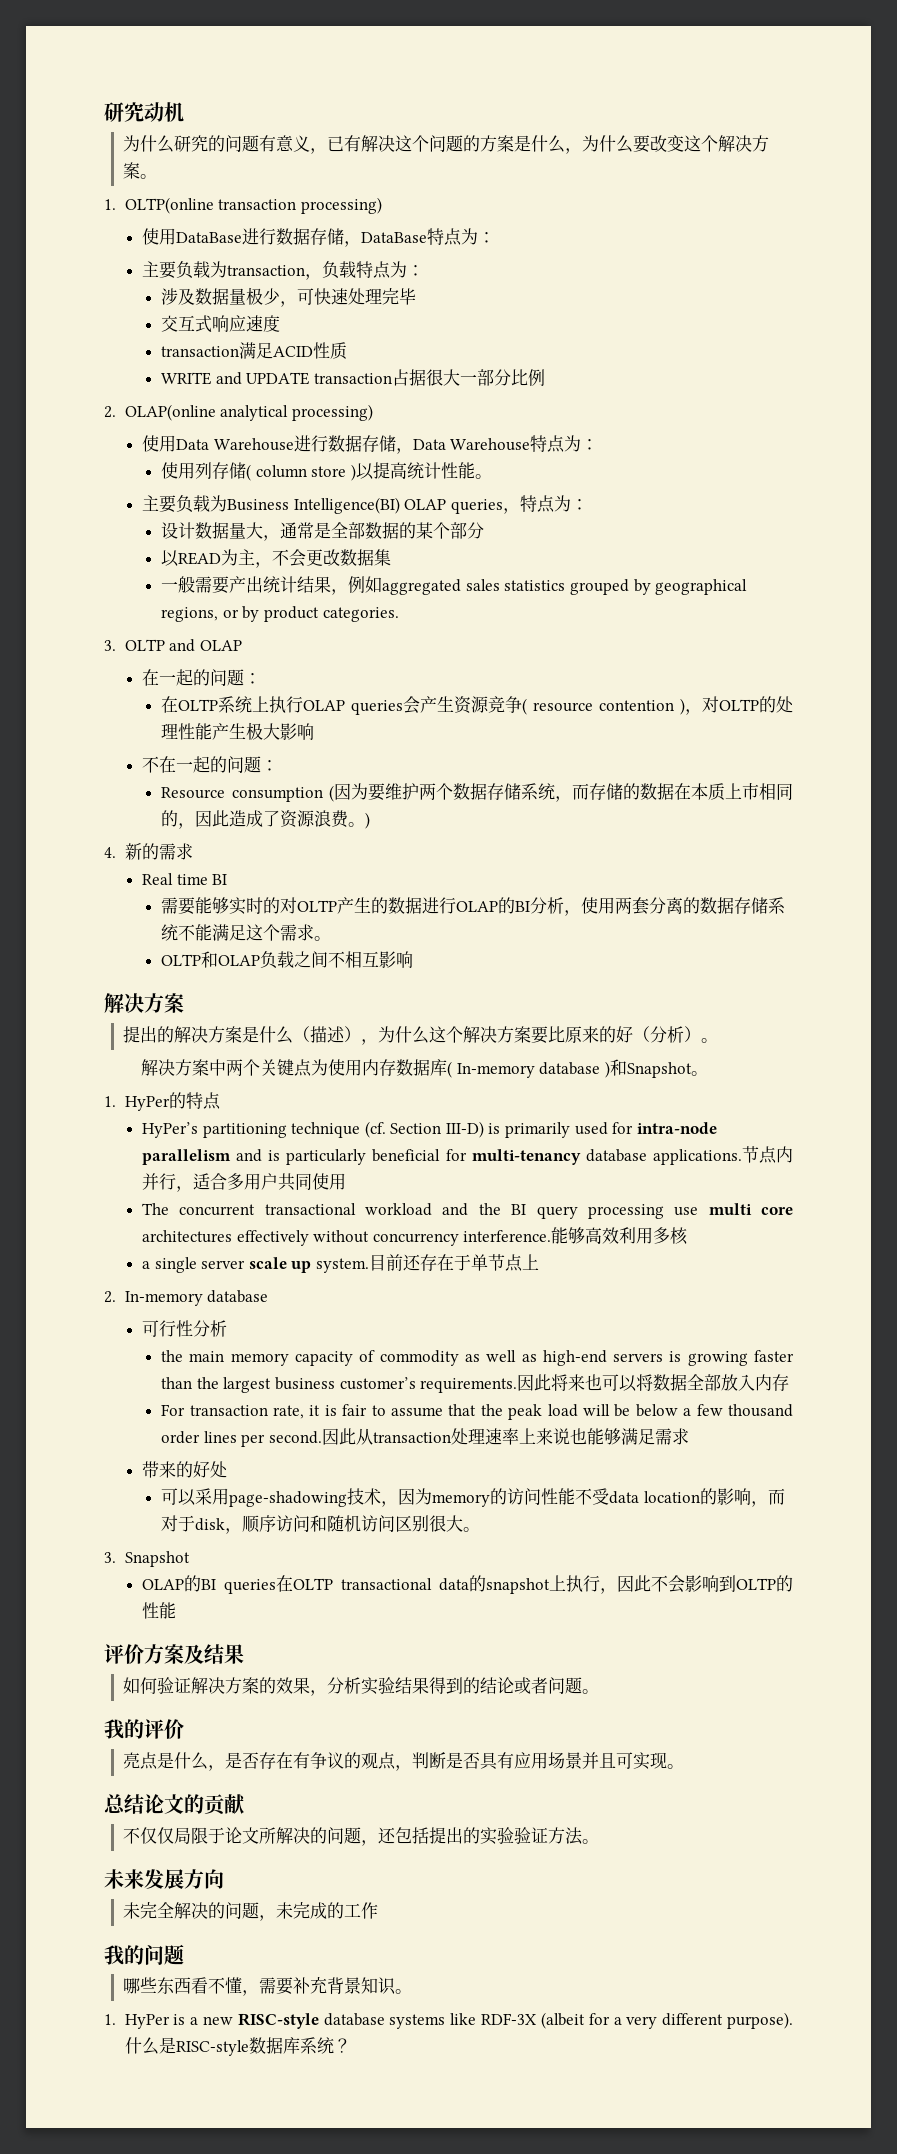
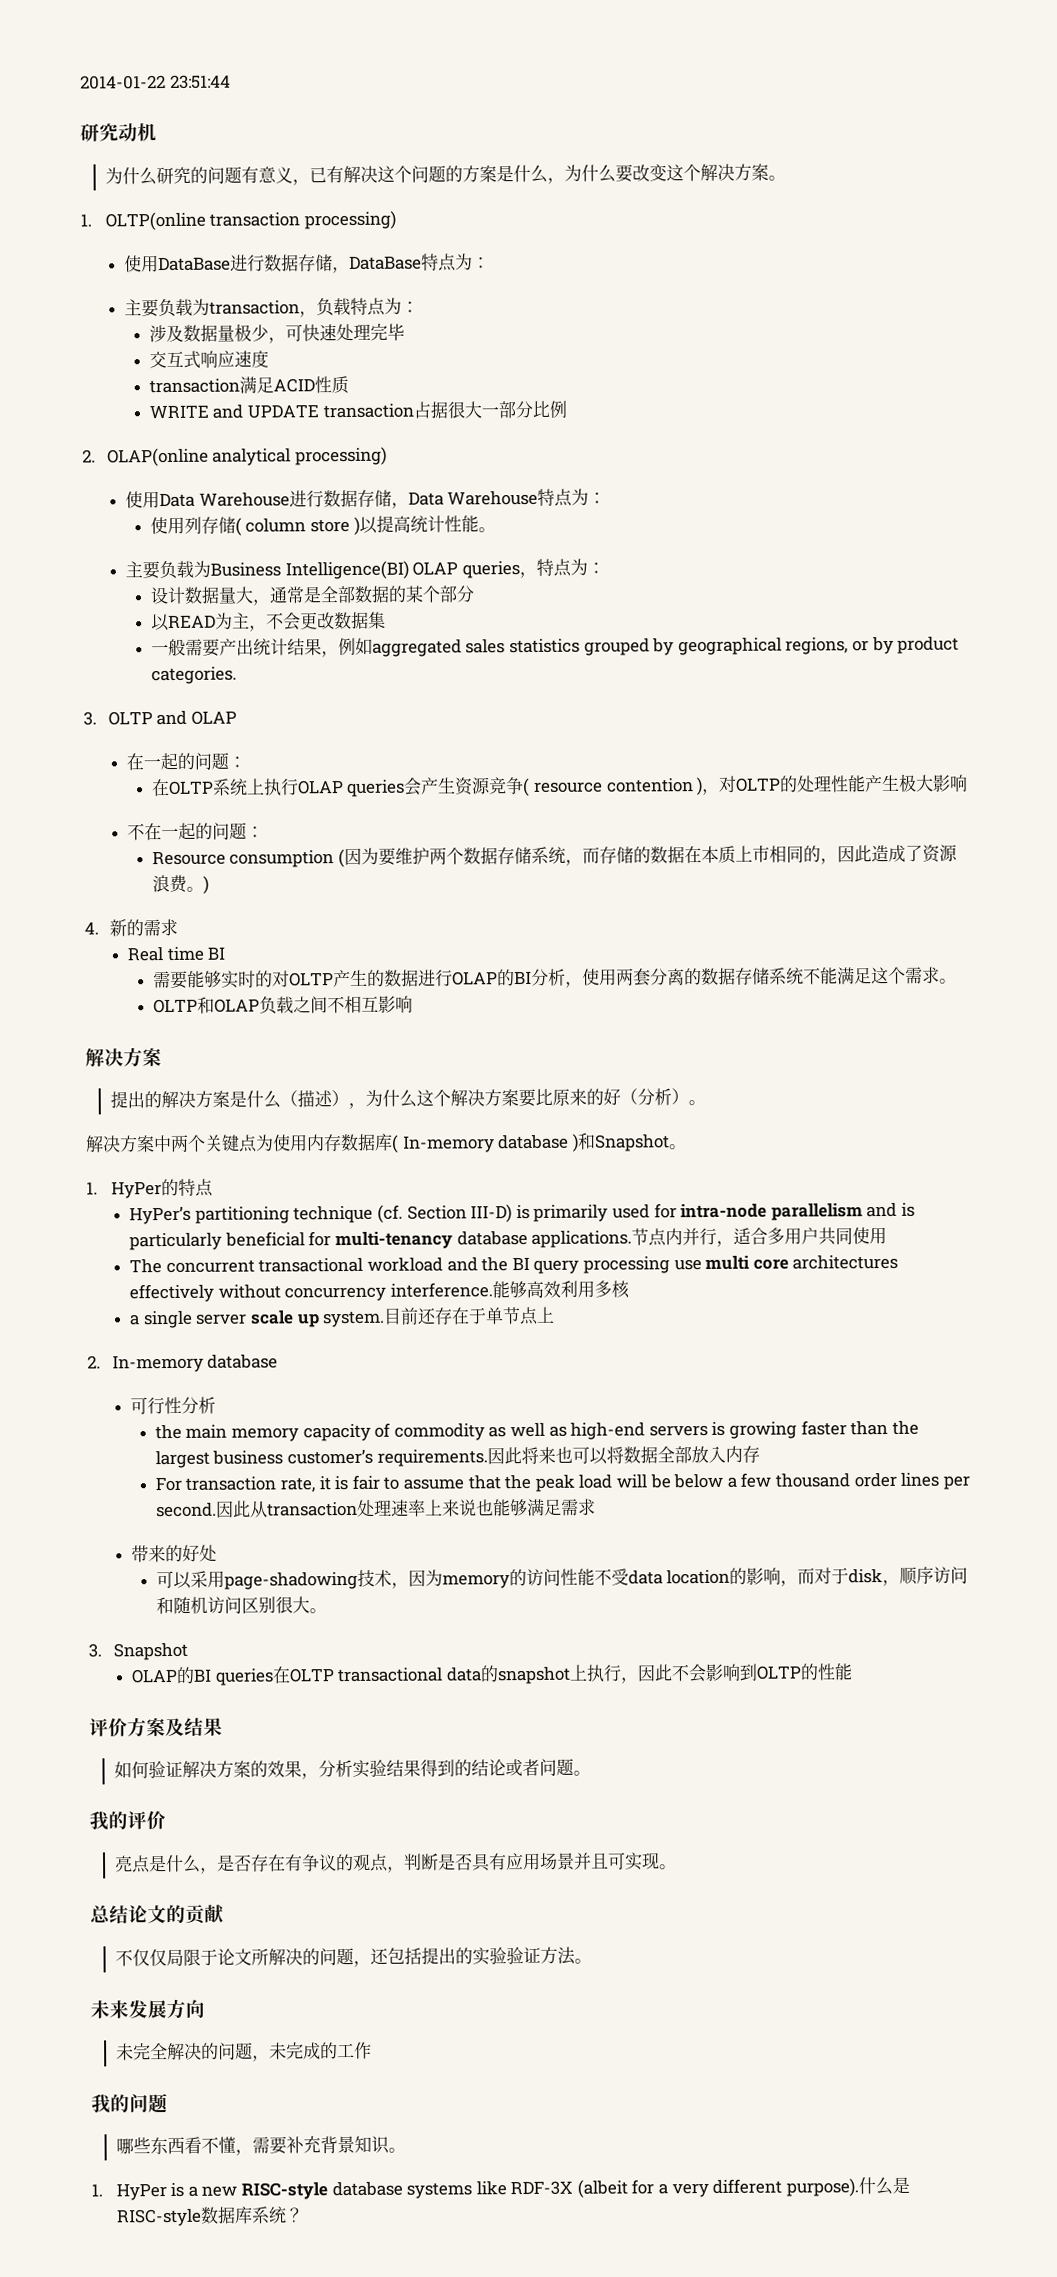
(104, 112) none -> [80,74,231,90] 2014-01-22 23:51:44 //

